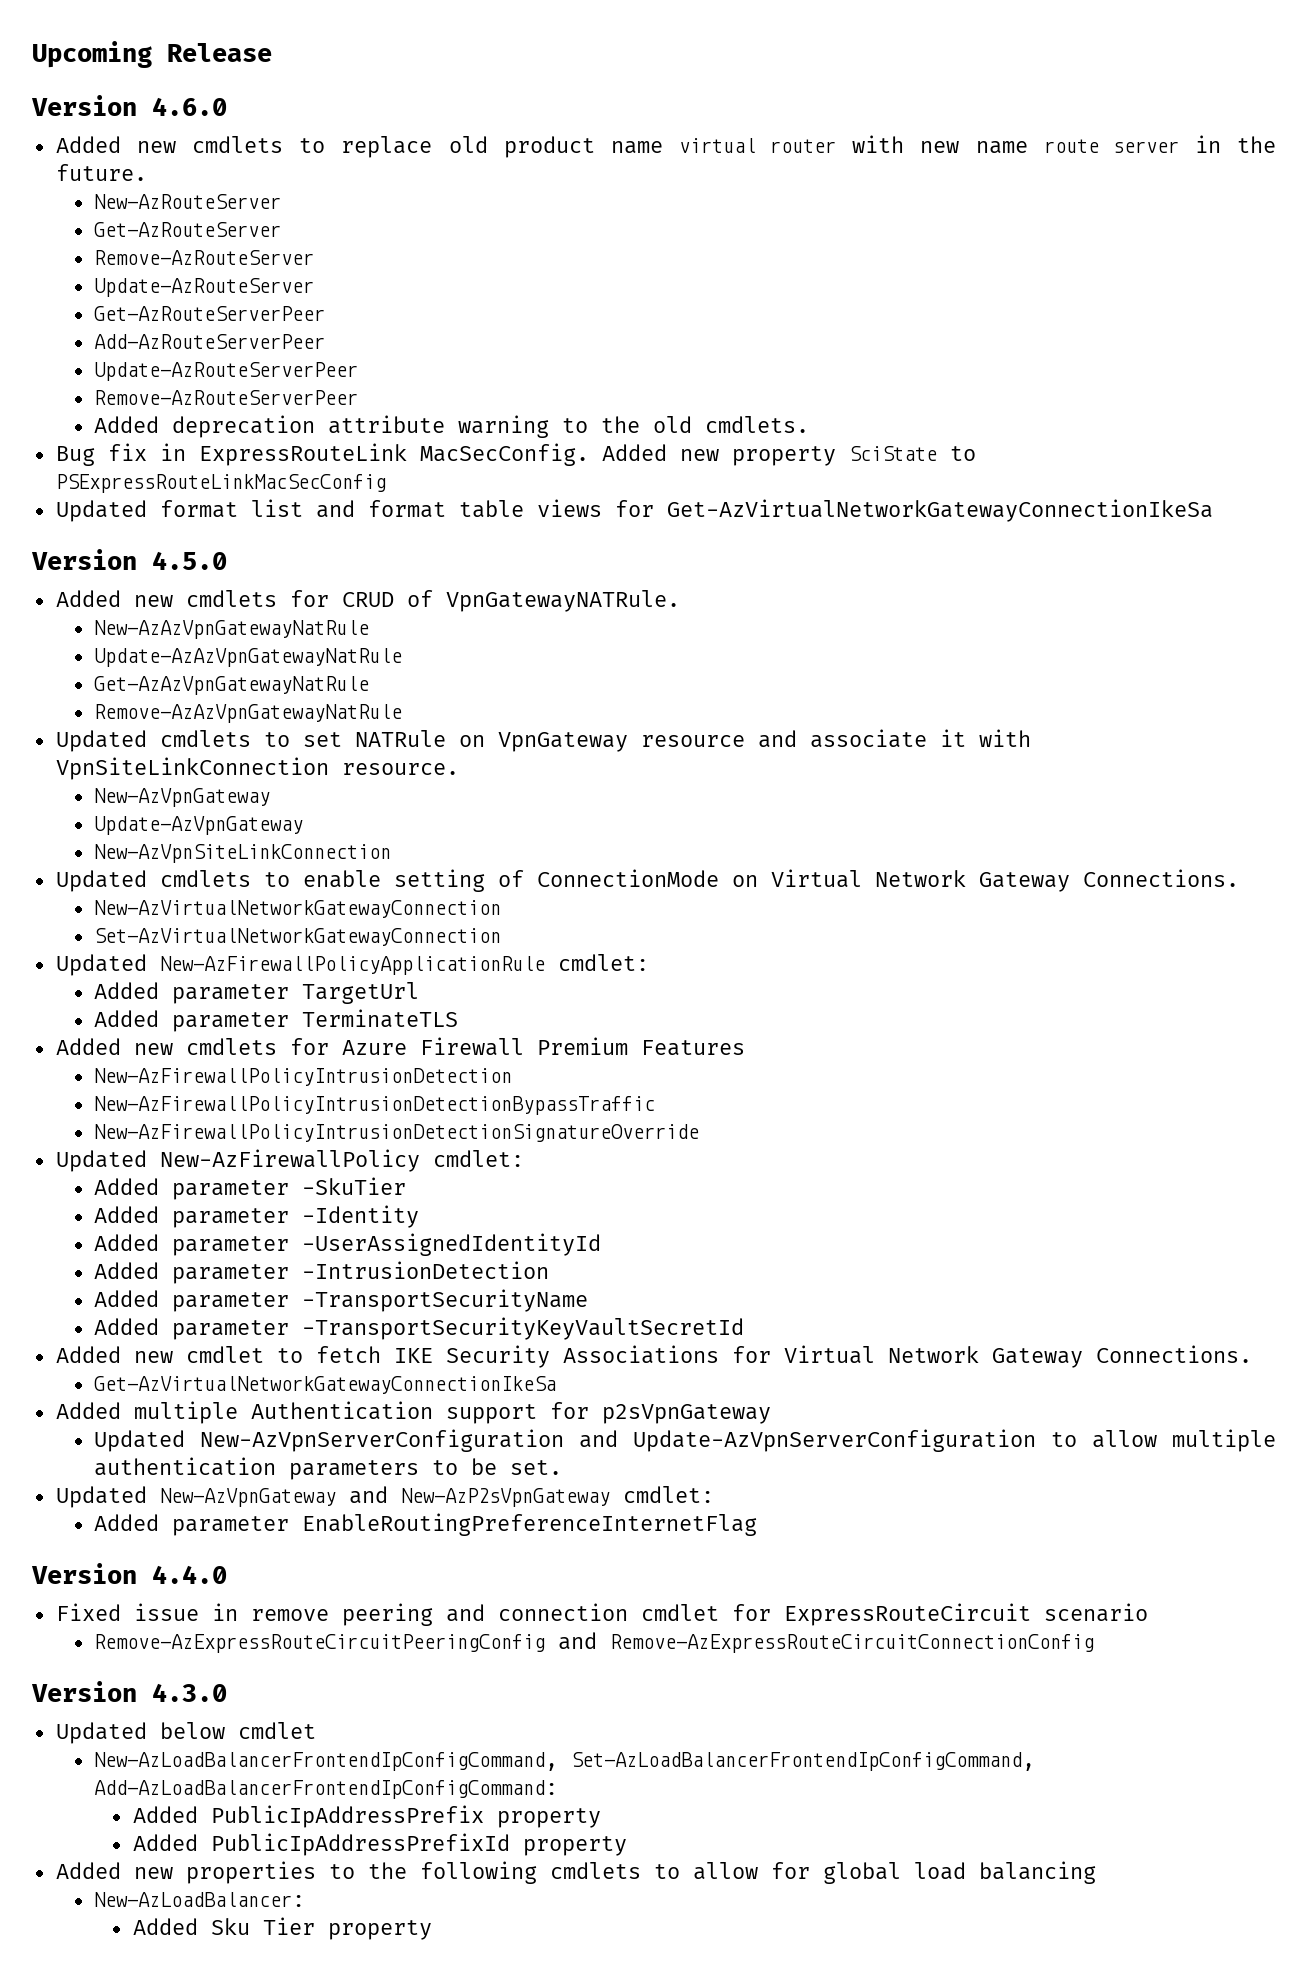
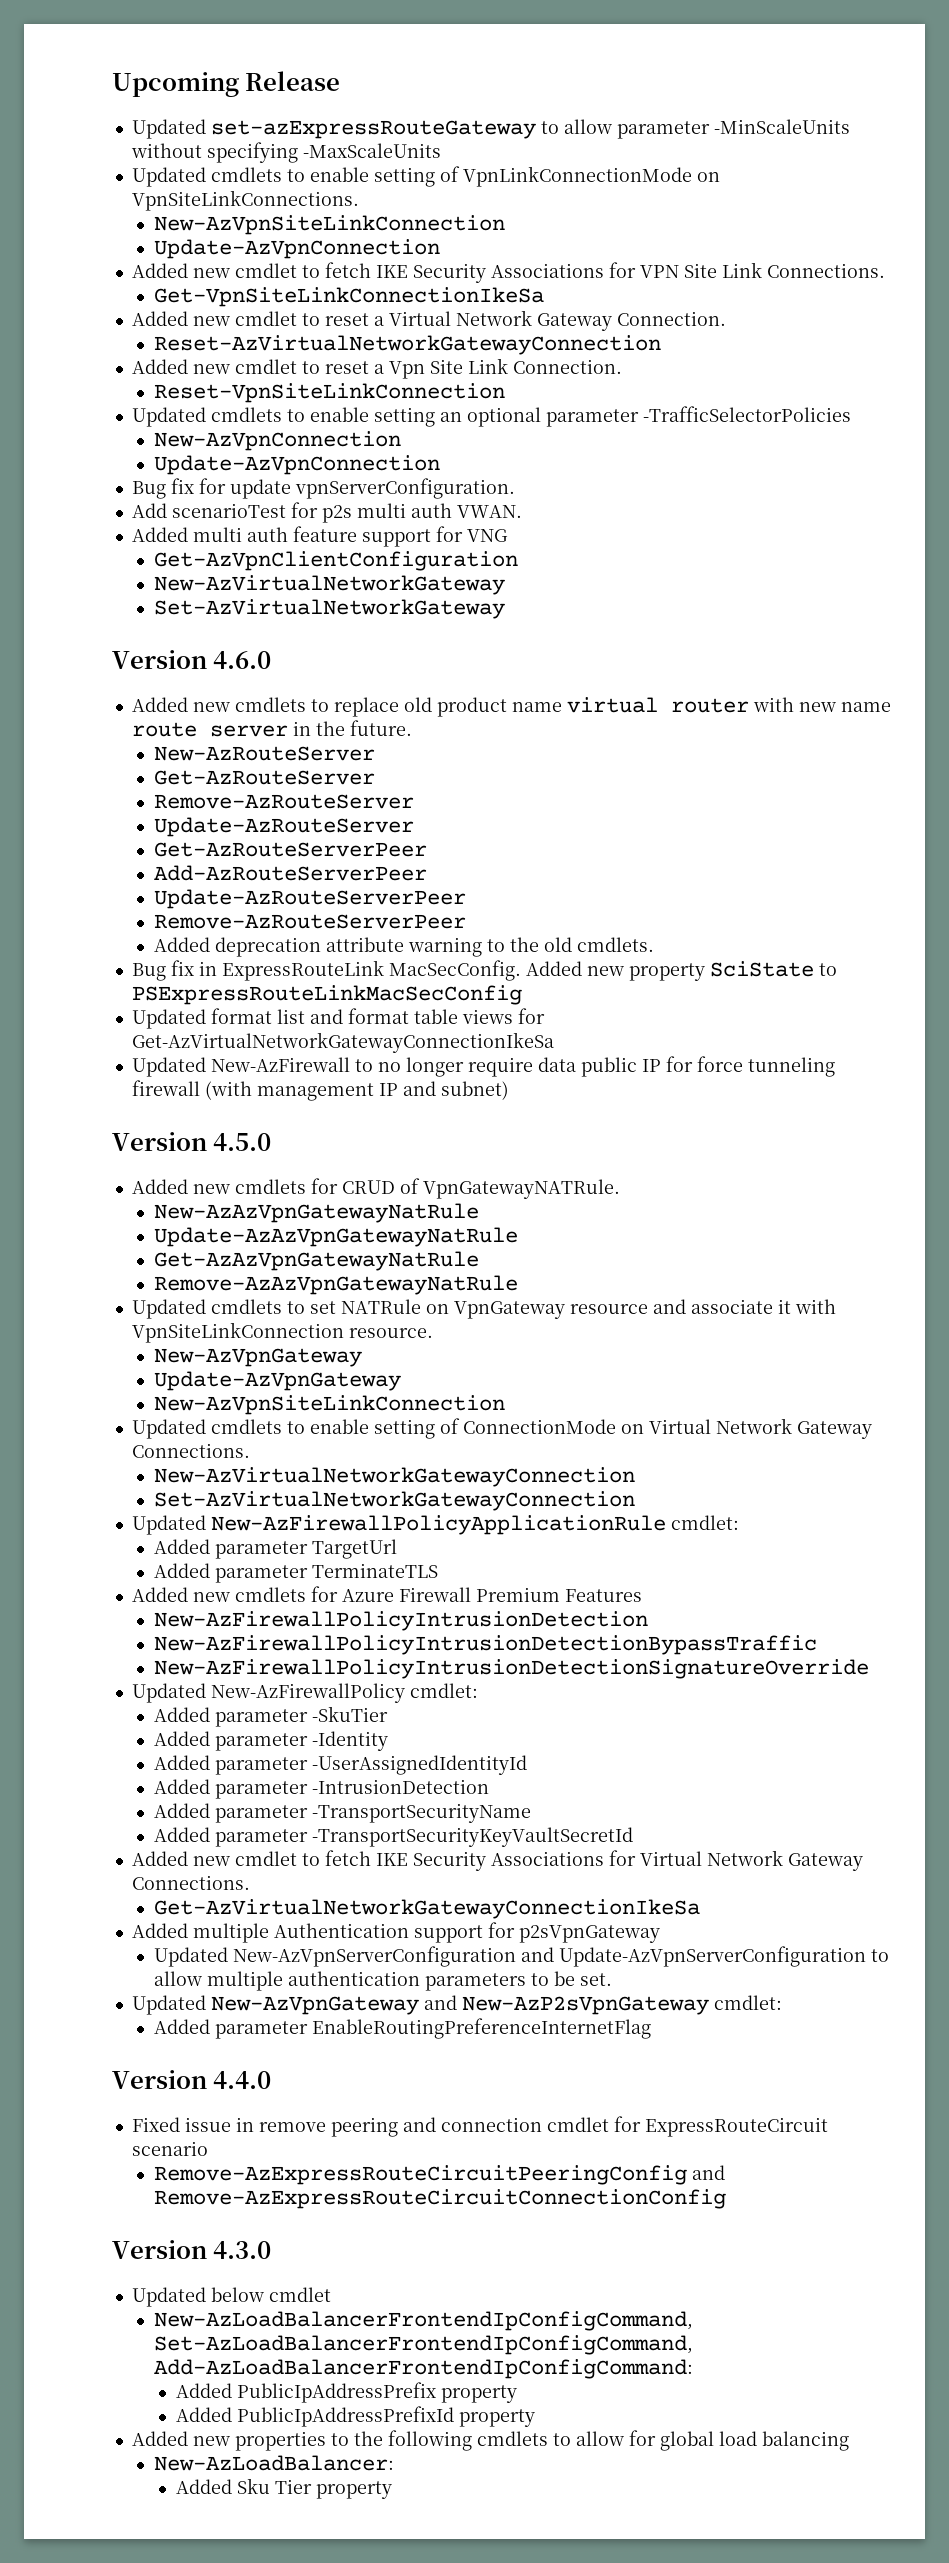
(272, 52) none -> [131,119,850,139] [130,142,441,163] [131,166,720,187] [131,190,359,211] [153,215,505,235] [153,239,440,259] [131,262,885,283] [153,287,544,307] [131,310,726,331] [153,335,661,355] [131,358,622,379] [153,383,505,403] [131,406,851,427] [153,431,401,451] [153,455,440,475] [131,478,515,499] [131,502,522,523] [131,526,508,547] [153,551,518,571] [153,575,505,595] [153,599,505,619] // Updated set-azExpressRouteGateway to allow parameter -MinScaleUnits without specifying -MaxScaleUnits // Updated cmdlets to enable setting of VpnLinkConnectionMode on VpnSiteLinkConnections. // New-AzVpnSiteLinkConnection // Update-AzVpnConnection // Added new cmdlet to fetch IKE Security Associations for VPN Site Link Connections. // Get-VpnSiteLinkConnectionIkeSa // Added new cmdlet to reset a Virtual Network Gateway Connection. // Reset-AzVirtualNetworkGatewayConnection // Added new cmdlet to reset a Vpn Site Link Connection. // Reset-VpnSiteLinkConnection // Updated cmdlets to enable setting an optional parameter -TrafficSelectorPolicies // New-AzVpnConnection // Update-AzVpnConnection // Bug fix for update vpnServerConfiguration. // Add scenarioTest for p2s multi auth VWAN. // Added multi auth feature support for VNG // Get-AzVpnClientConfiguration // New-AzVirtualNetworkGateway // Set-AzVirtualNetworkGateway
(1213, 510) none -> [131,1056,835,1077] [131,1080,509,1101] // Updated New-AzFirewall to no longer require data public IP for force tunneling firewall (with management IP and subnet)

